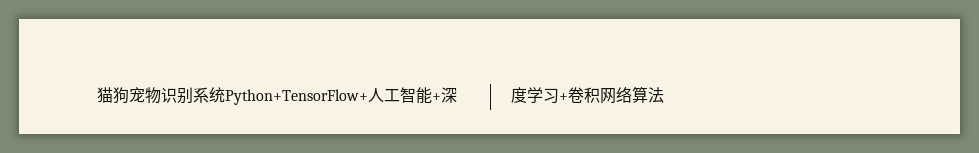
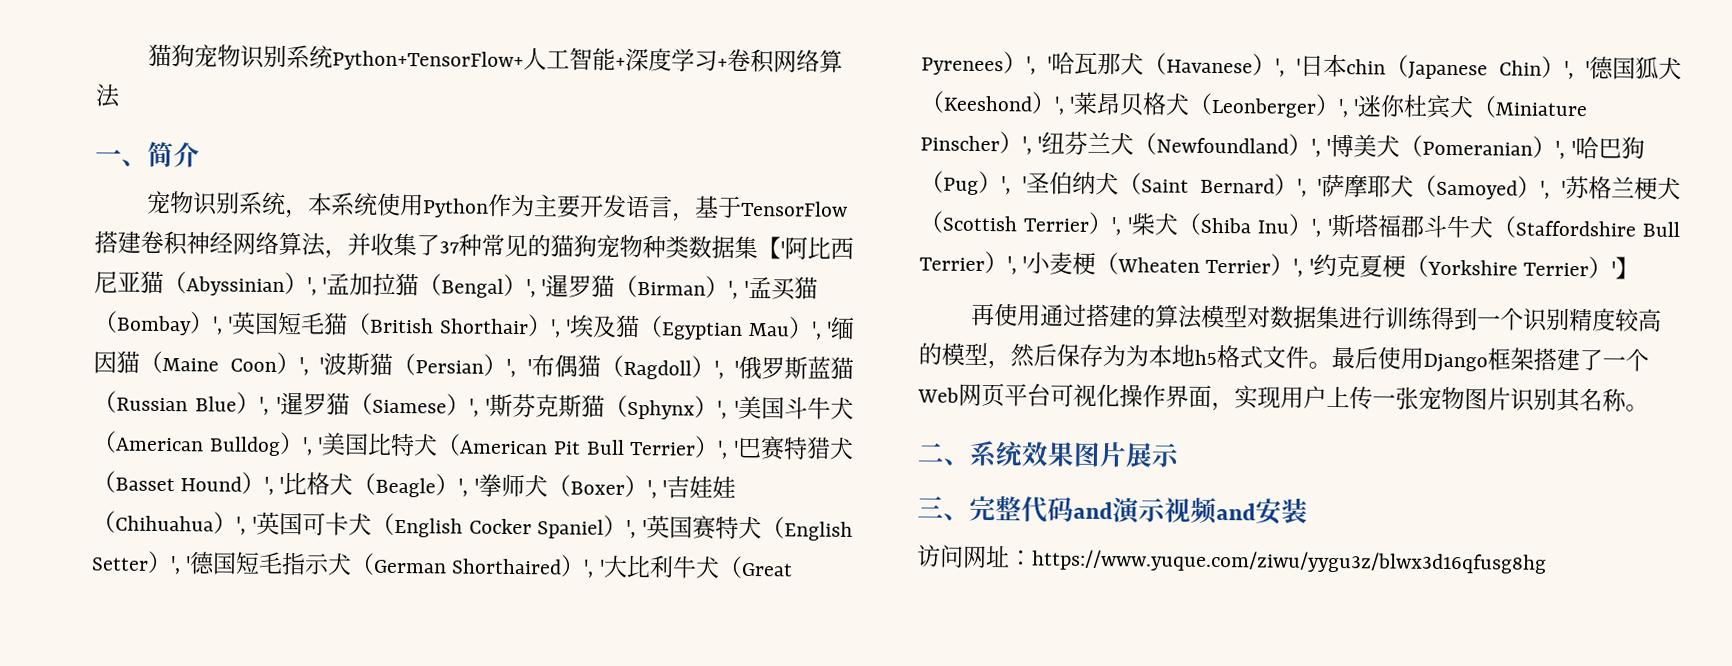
(664, 95) none -> [95,141,200,168] [146,190,849,222] [94,230,854,260] [94,270,818,301] [93,310,855,340] [93,350,854,380] [93,390,854,420] [92,430,854,461] [92,470,736,499] [92,510,853,541] [91,550,793,579] [921,51,1682,80] [920,90,1588,119] [920,131,1645,160] [920,170,1681,200] [919,210,1680,239] [919,251,1639,280] [971,302,1663,332] [918,342,1649,373] [917,382,1649,413] [917,440,1181,468] [917,495,1308,526] [916,544,1547,574] // 一、简介 // 宠物识别系统，本系统使用Python作为主要开发语言，基于TensorFlow搭建卷积神经网络算法，并收集了37种常见的猫狗宠物种类数据集【'阿比西尼亚猫（Abyssinian）', '孟加拉猫（Bengal）', '暹罗猫（Birman）', '孟买猫（Bombay）', '英国短毛猫（British Shorthair）', '埃及猫（Egyptian Mau）', '缅因猫（Maine Coon）', '波斯猫（Persian）', '布偶猫（Ragdoll）', '俄罗斯蓝猫（Russian Blue）', '暹罗猫（Siamese）', '斯芬克斯猫（Sphynx）', '美国斗牛犬（American Bulldog）', '美国比特犬（American Pit Bull Terrier）', '巴赛特猎犬（Basset Hound）', '比格犬（Beagle）', '拳师犬（Boxer）', '吉娃娃（Chihuahua）', '英国可卡犬（English Cocker Spaniel）', '英国赛特犬（English Setter）', '德国短毛指示犬（German Shorthaired）', '大比利牛犬（Great Pyrenees）', '哈瓦那犬（Havanese）', '日本chin（Japanese Chin）', '德国狐犬（Keeshond）', '莱昂贝格犬（Leonberger）', '迷你杜宾犬（Miniature Pinscher）', '纽芬兰犬（Newfoundland）', '博美犬（Pomeranian）', '哈巴狗（Pug）', '圣伯纳犬（Saint Bernard）', '萨摩耶犬（Samoyed）', '苏格兰梗犬（Scottish Terrier）', '柴犬（Shiba Inu）', '斯塔福郡斗牛犬（Staffordshire Bull Terrier）', '小麦梗（Wheaten Terrier）', '约克夏梗（Yorkshire Terrier）'】 // 再使用通过搭建的算法模型对数据集进行训练得到一个识别精度较高的模型，然后保存为为本地h5格式文件。最后使用Django框架搭建了一个Web网页平台可视化操作界面，实现用户上传一张宠物图片识别其名称。 // 二、系统效果图片展示 // 三、完整代码and演示视频and安装 // 访问网址：https://www.yuque.com/ziwu/yygu3z/blwx3d16qfusg8hg

